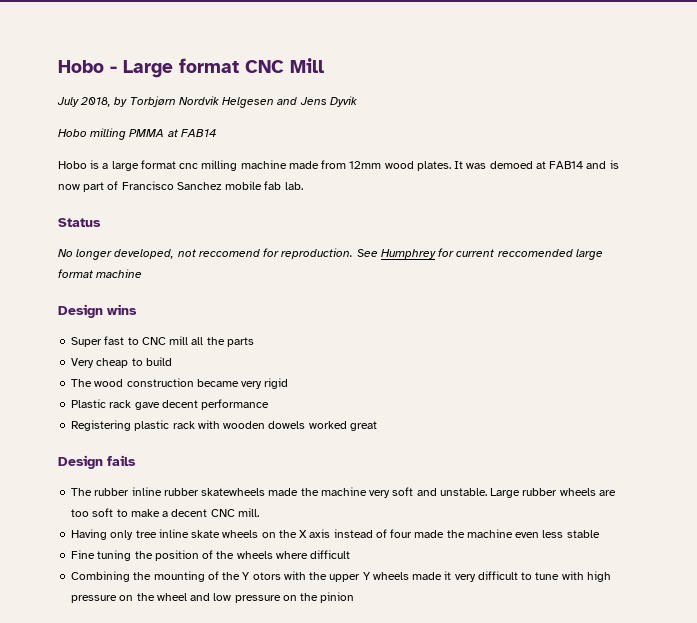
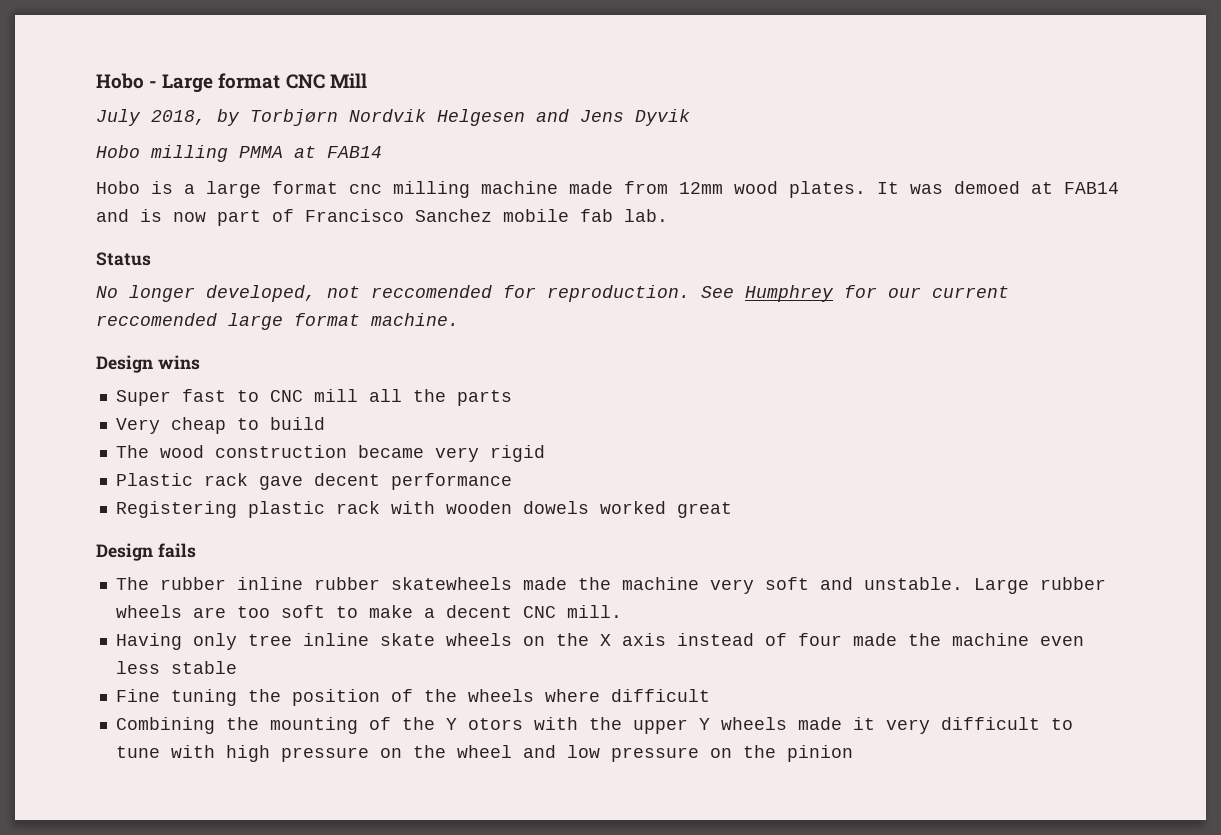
[198,249,260,257] reccomend -> [371,285,492,298] reccomended
(455, 252) none -> [888,287,921,298] our
[96,269,143,278] machine -> [371,313,459,326] machine.

